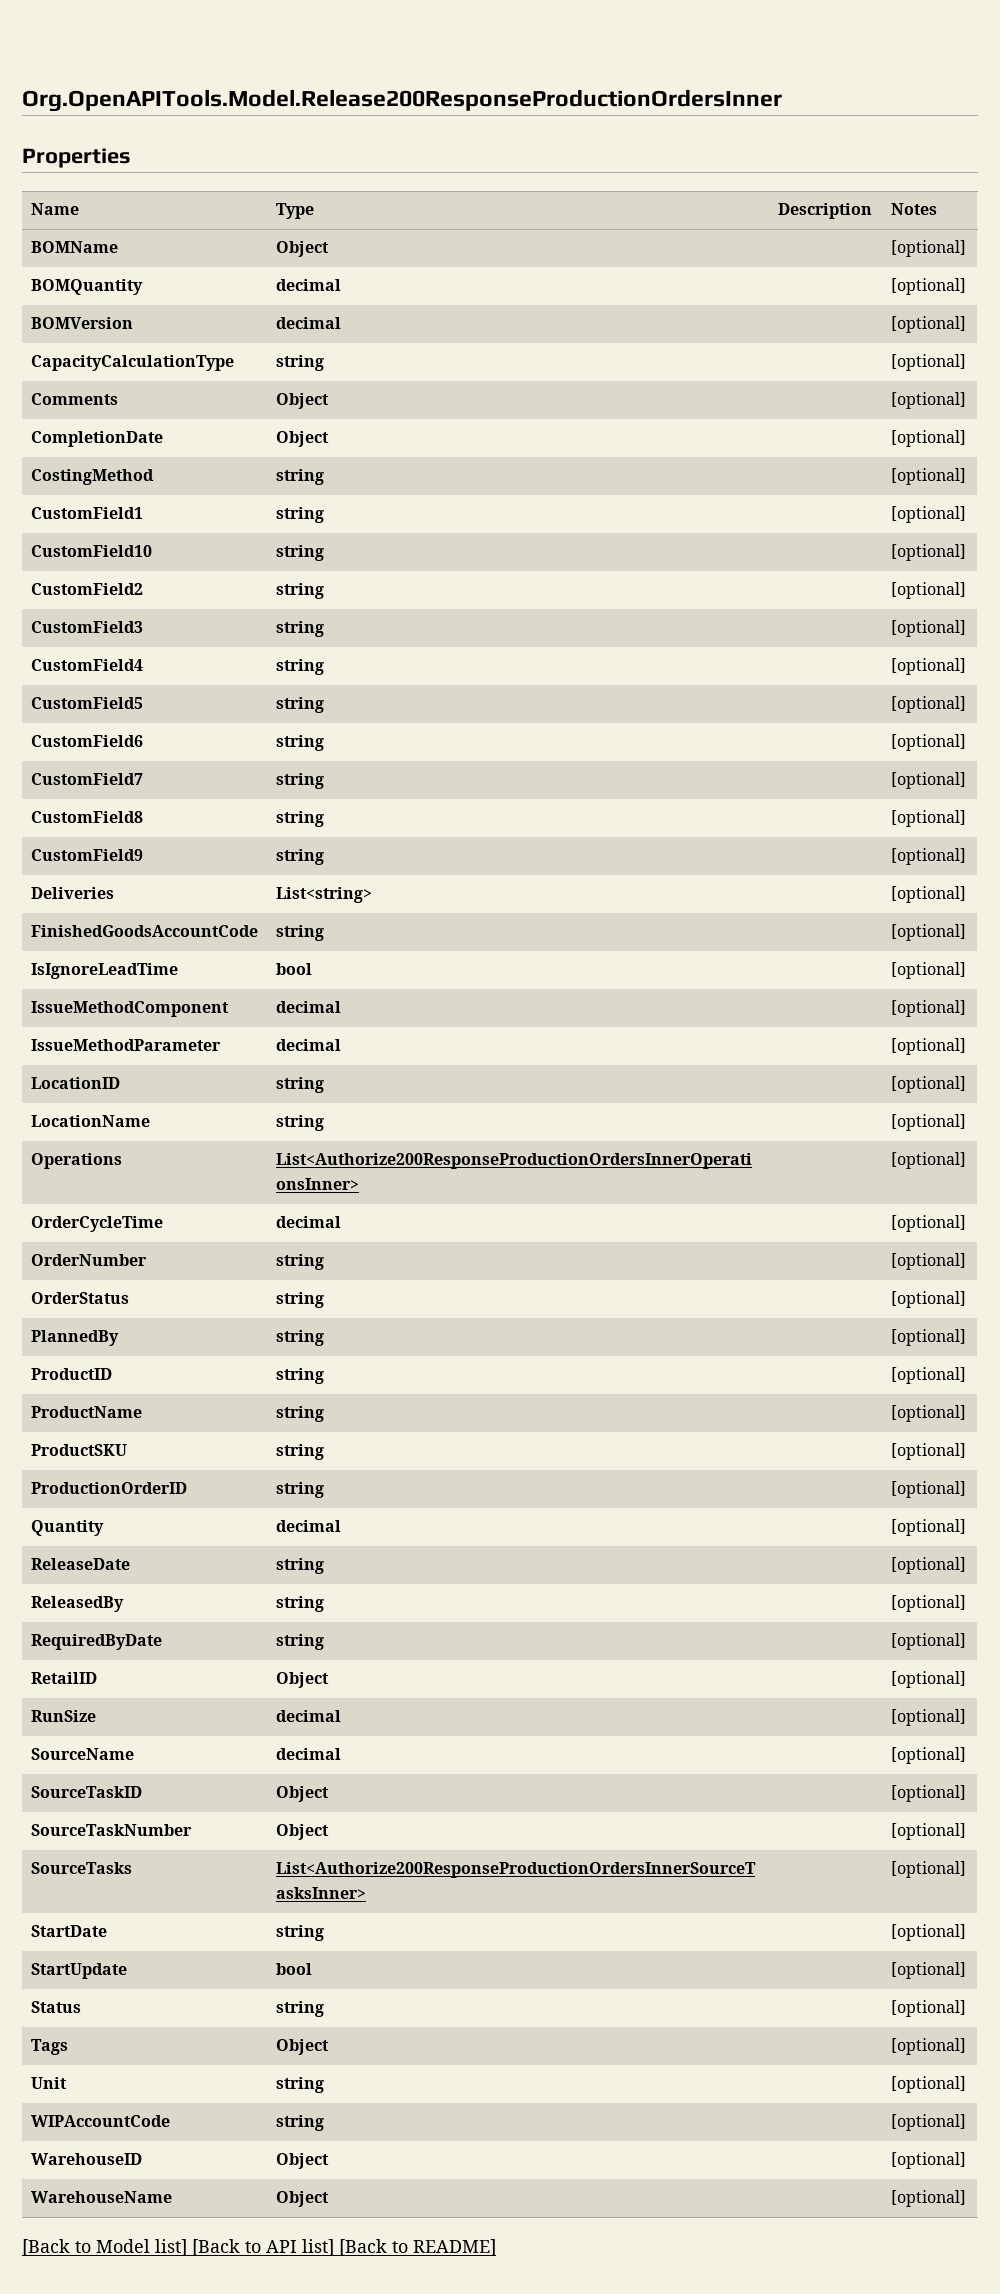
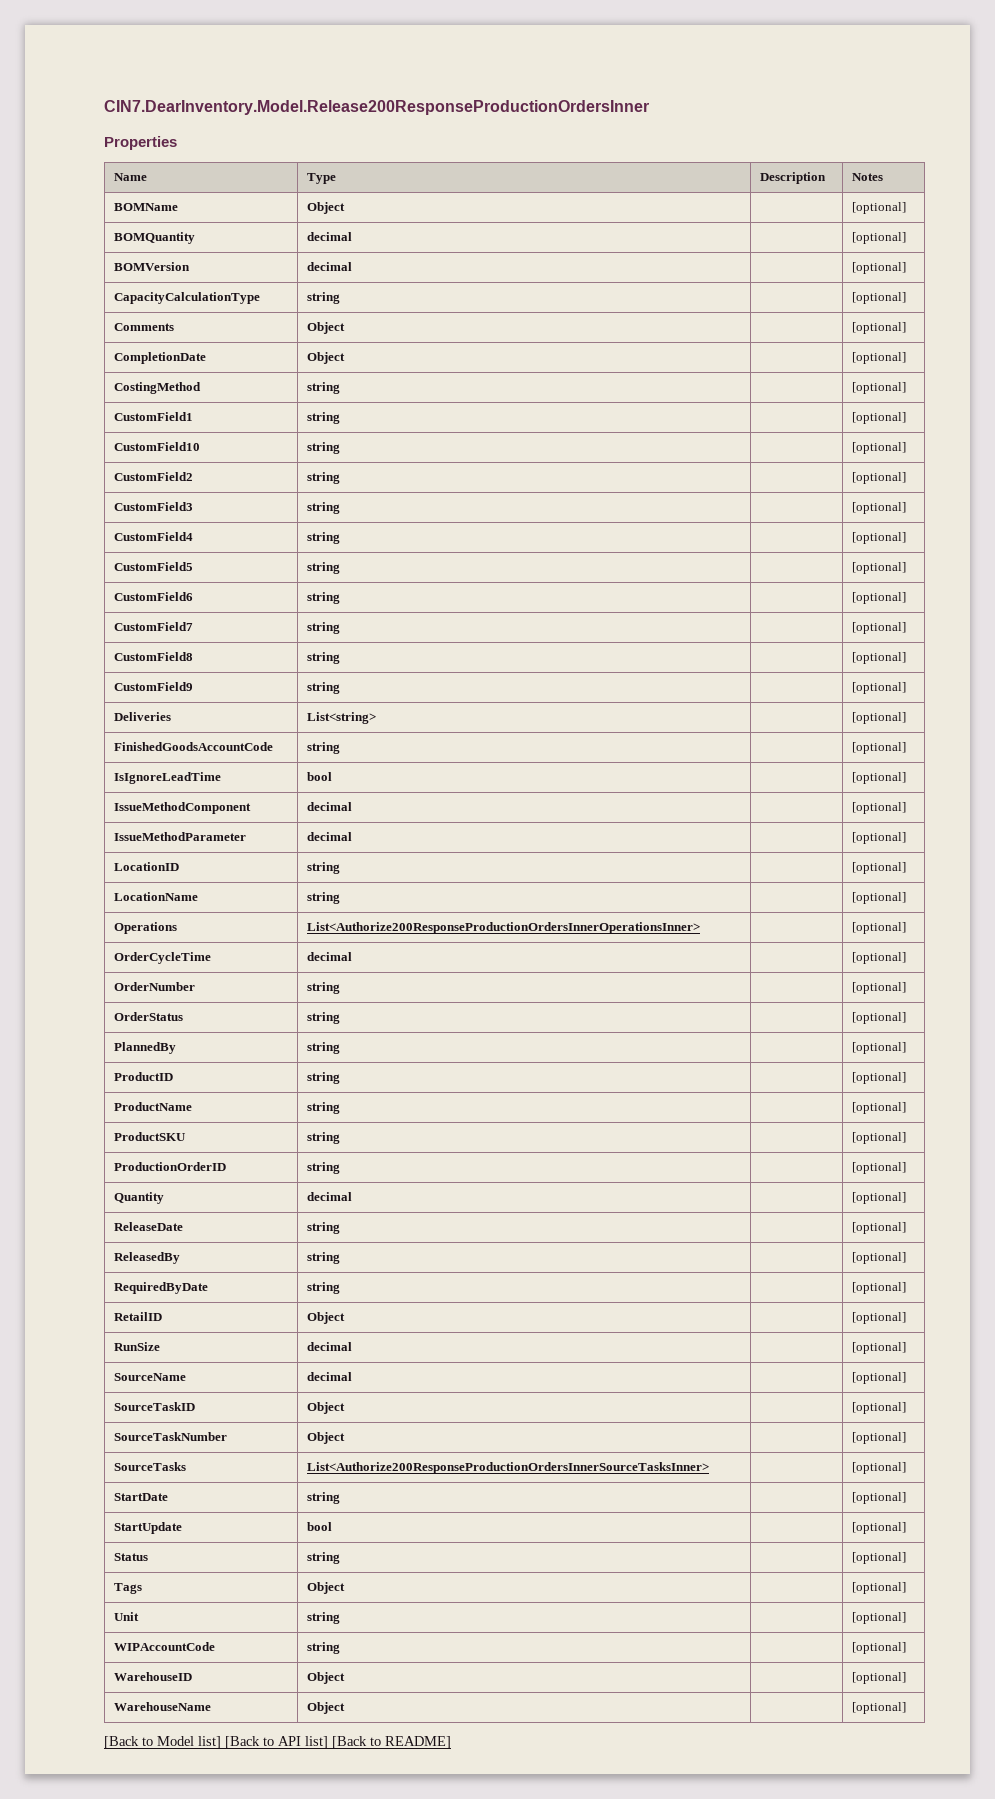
[22,89,782,112] Org.OpenAPITools.Model.Release200ResponseProductionOrdersInner -> [104,100,649,115] CIN7.DearInventory.Model.Release200ResponseProductionOrdersInner

